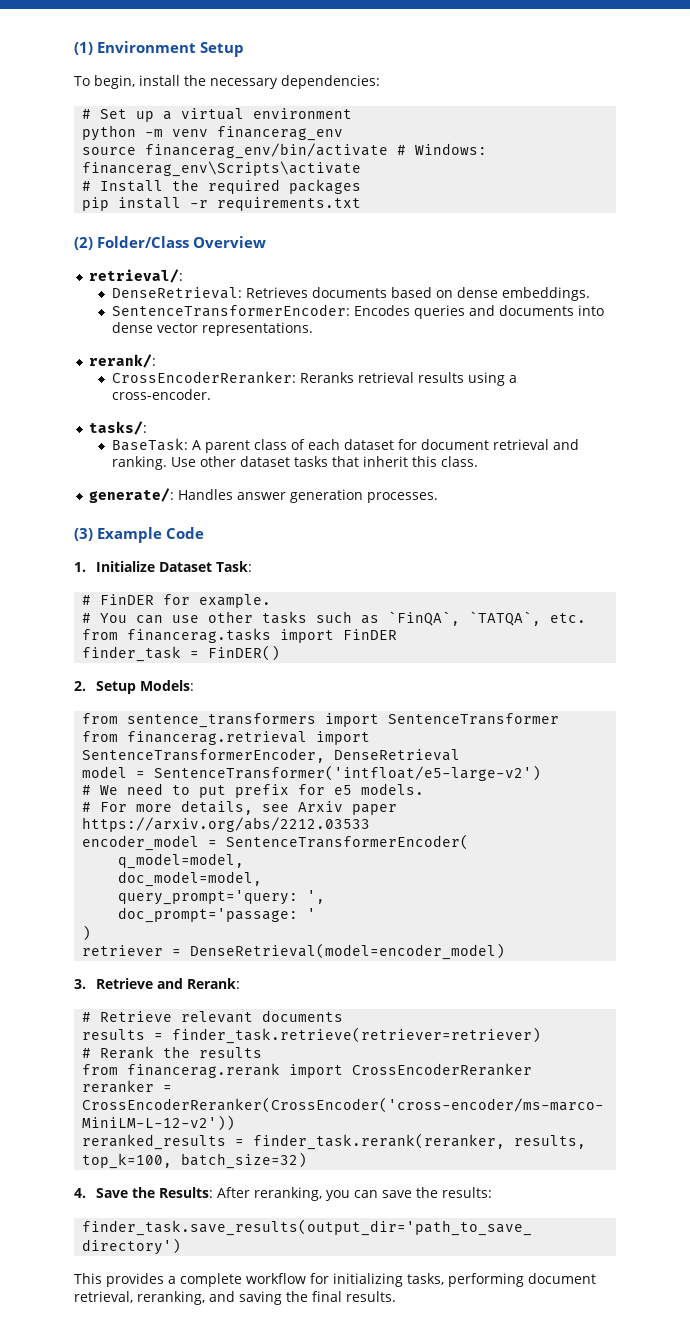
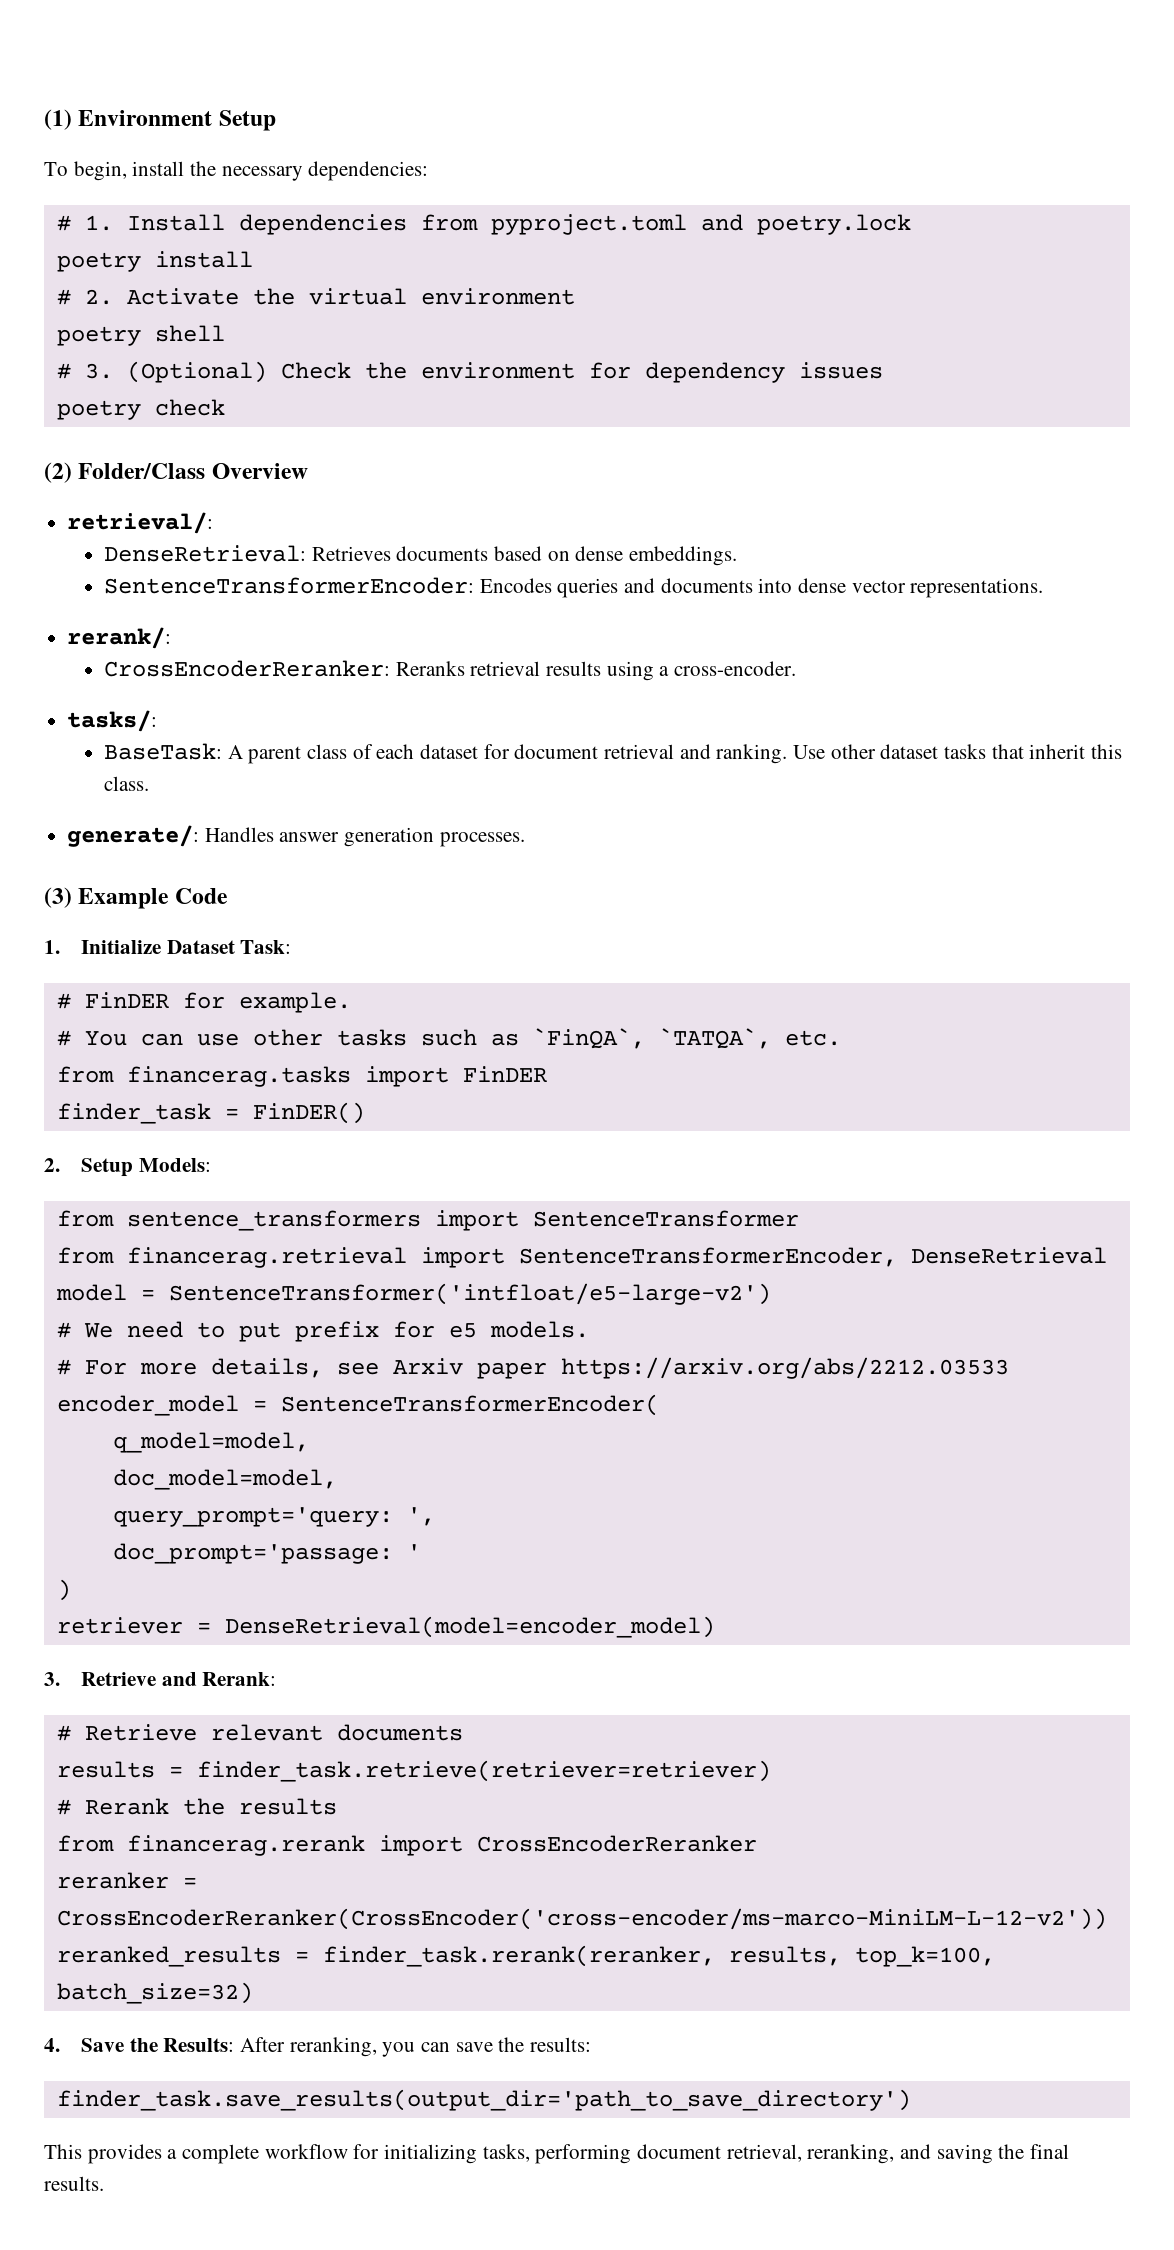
[100,108,353,122] [82,125,344,141] [82,143,488,159] [82,161,362,177] [82,179,362,194] [82,197,362,211] Set up a virtual environment // python -m venv financerag_env // source financerag_env/bin/activate # Windows: financerag_env\Scripts\activate // # Install the required packages // pip install -r requirements.txt -> [84,214,911,235] [56,251,253,272] [56,288,575,305] [56,325,225,346] [56,361,883,383] [56,399,225,420] 1. Install dependencies from pyproject.toml and poetry.lock // poetry install // # 2. Activate the virtual environment // poetry shell // # 3. (Optional) Check the environment for dependency issues // poetry check

